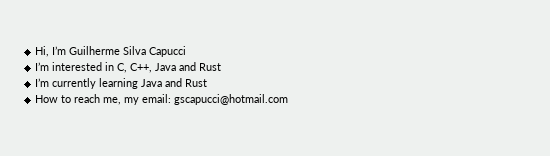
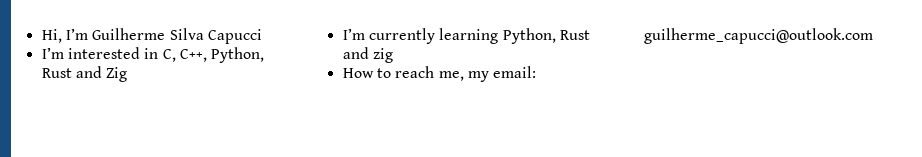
[155,62,222,71] Java and Rust -> [211,47,265,63] [41,66,128,82] Python, Rust and Zig
[141,78,208,87] Java and Rust -> [502,28,590,44] [342,47,393,63] Python, Rust and zig
[174,94,289,105] gscapucci@hotmail.com -> [643,28,873,44] guilherme_capucci@outlook.com

